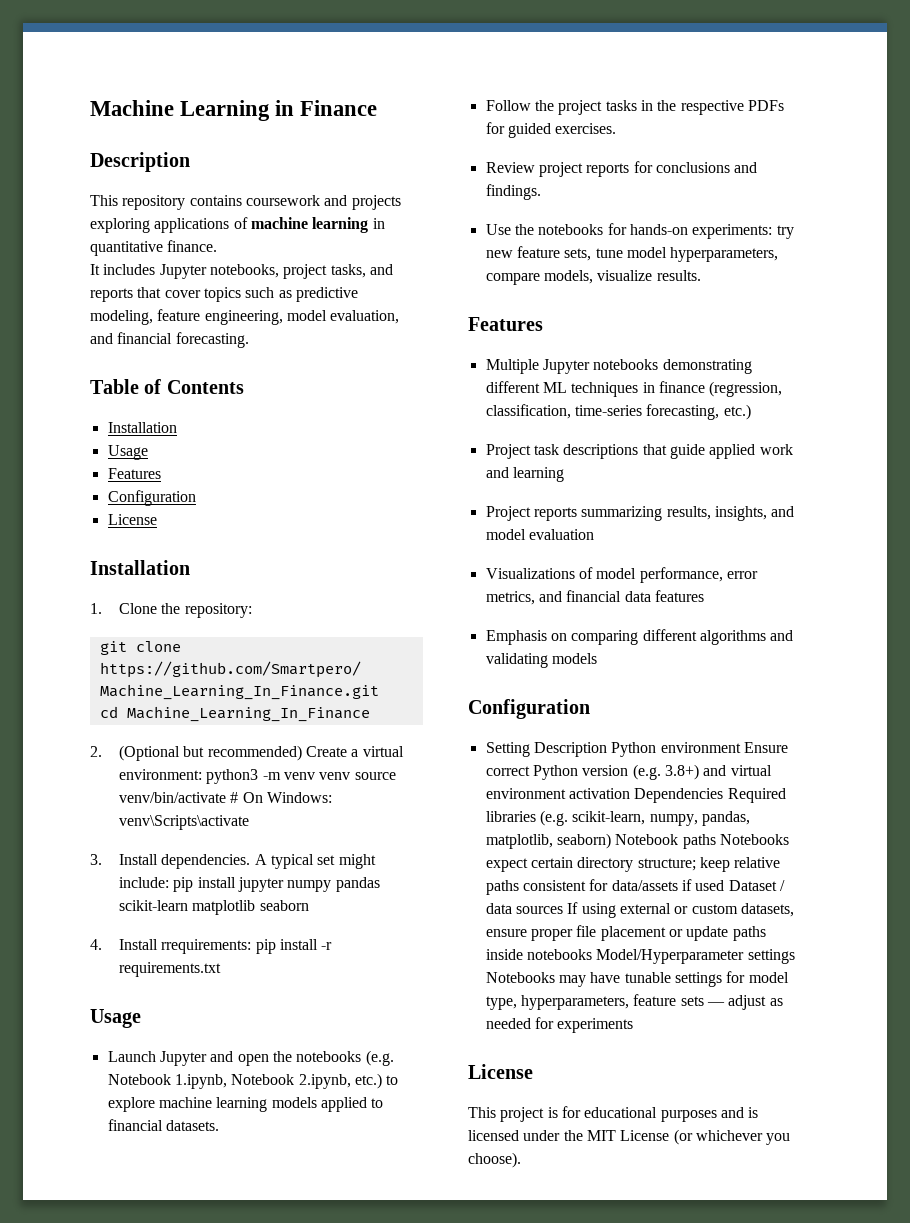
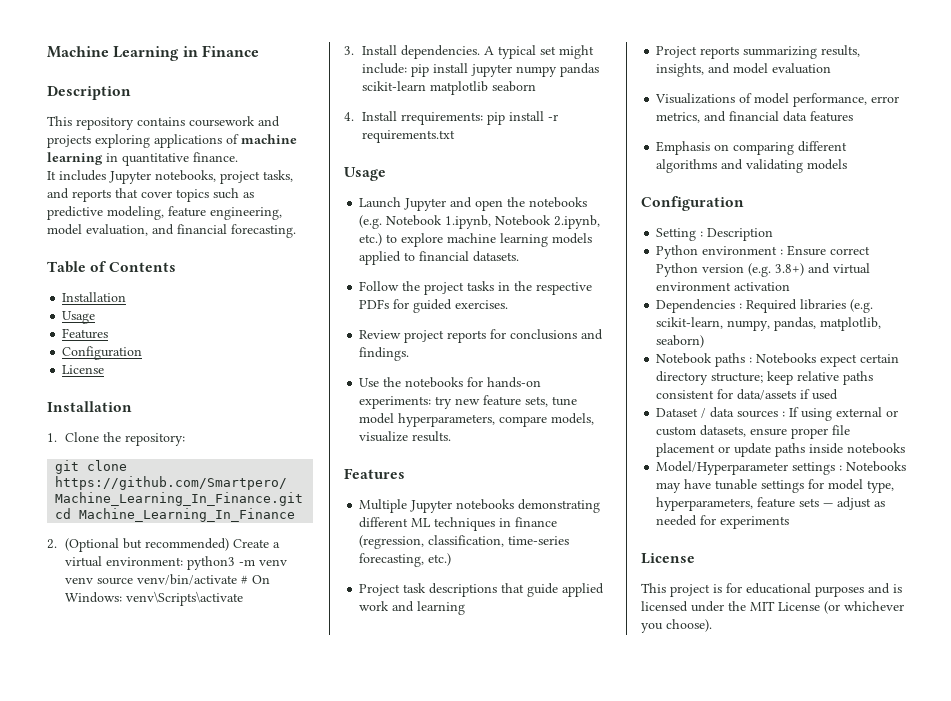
[533,742,607,757] Description -> [700,228,774,241] : Description //
(741, 747) none -> [780,249,784,255] :
[634,788,724,803] Dependencies -> [656,299,743,313] // Dependencies :
(611, 841) none -> (705, 341) //
(716, 841) none -> [749,357,753,363] :
(725, 885) none -> (839, 394) //
(563, 910) none -> [782,411,786,417] :
(592, 954) none -> (906, 448) //
(795, 956) none -> [839,465,843,471] :

